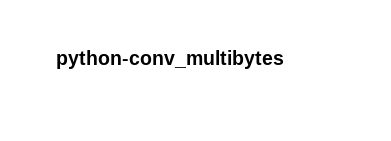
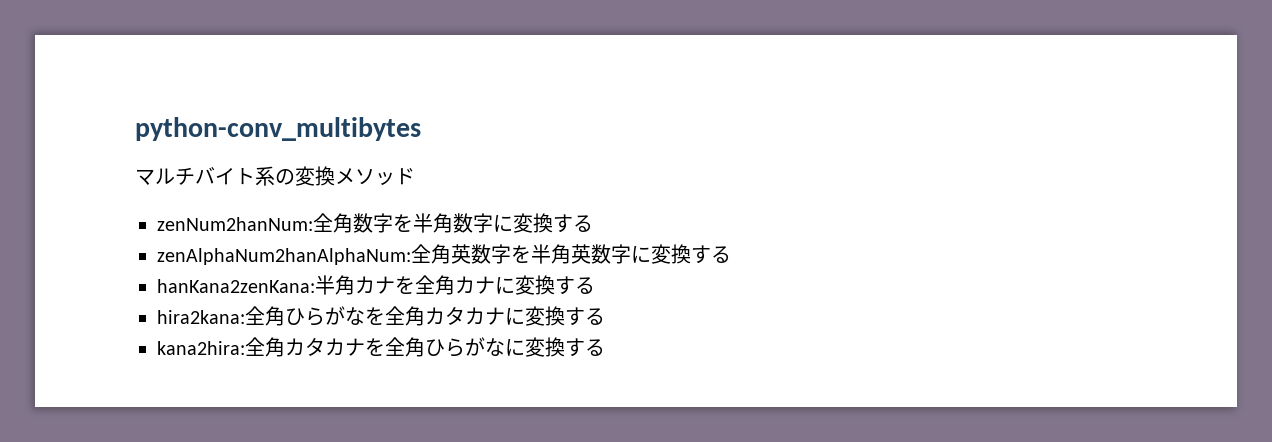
(284, 59) none -> [135,166,415,186] [157,213,593,233] [157,244,731,265] [157,275,595,295] [157,306,605,326] [157,337,605,357] // マルチバイト系の変換メソッド // zenNum2hanNum:全角数字を半角数字に変換する // zenAlphaNum2hanAlphaNum:全角英数字を半角英数字に変換する // hanKana2zenKana:半角カナを全角カナに変換する // hira2kana:全角ひらがなを全角カタカナに変換する // kana2hira:全角カタカナを全角ひらがなに変換する

